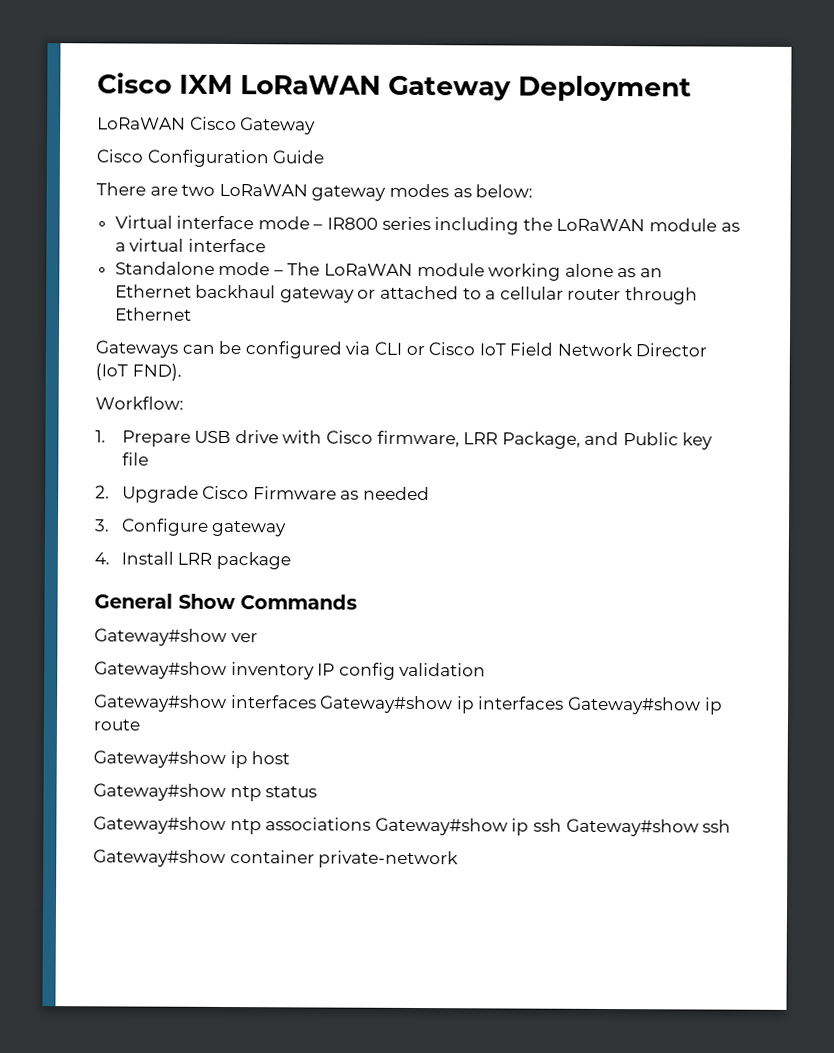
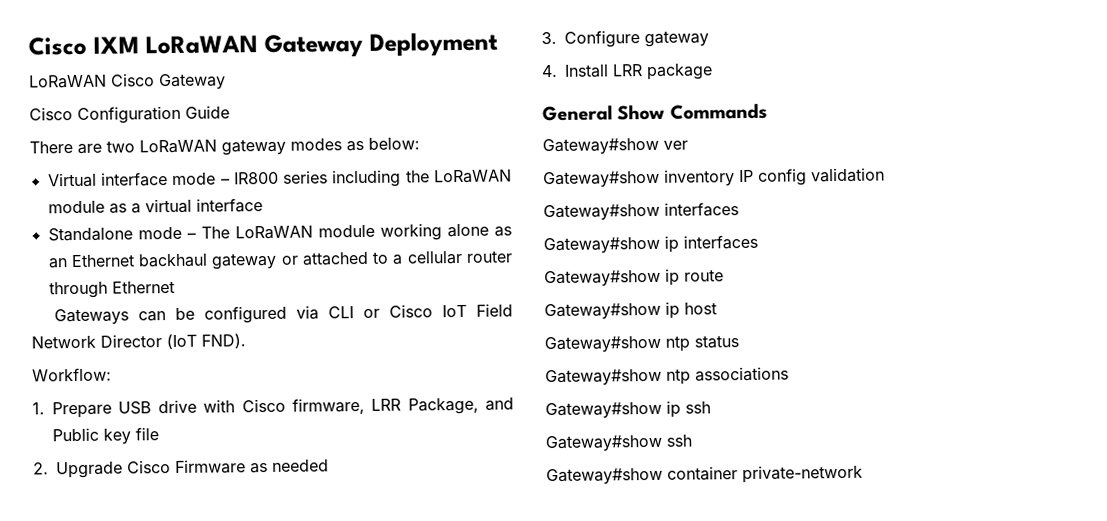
(317, 702) none -> (739, 209) //
(565, 703) none -> (758, 242) //
(372, 824) none -> (789, 374) //
(562, 825) none -> (711, 407) //

